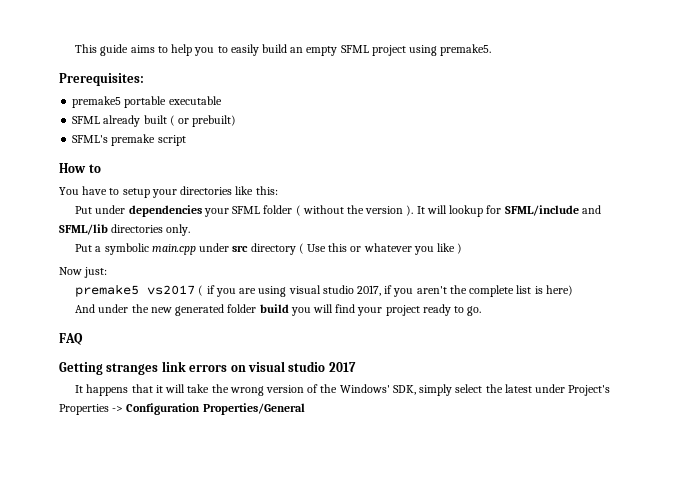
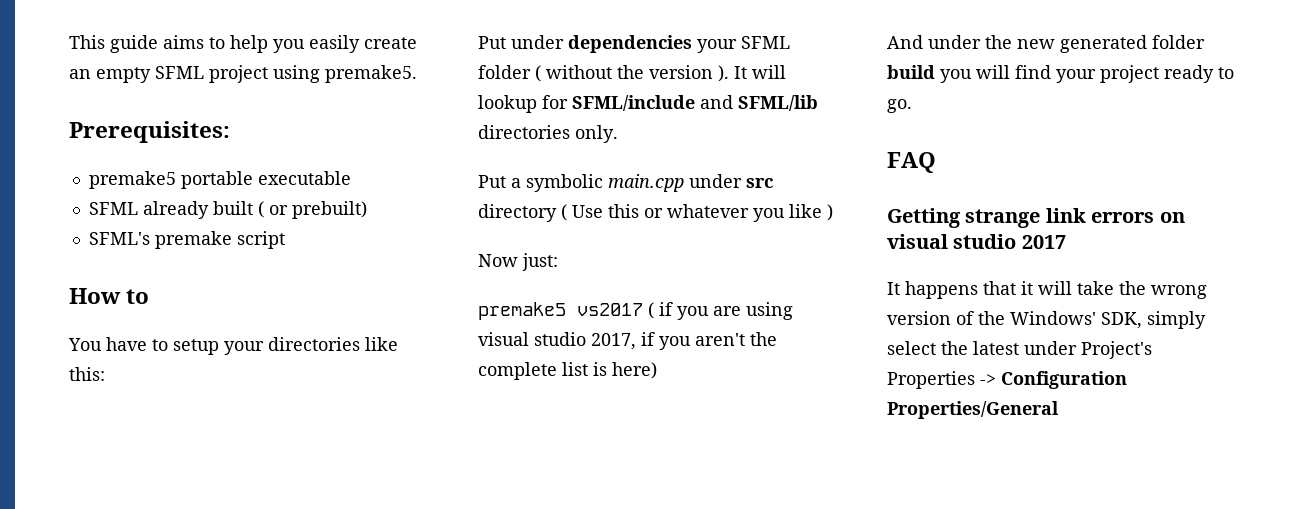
[217,44,287,56] to easily build -> [309,35,417,53] easily create
[106,363,159,375] stranges -> [965,209,1041,228] strange

